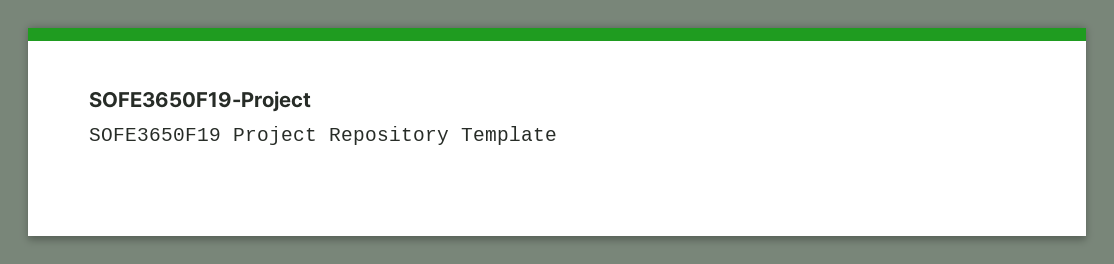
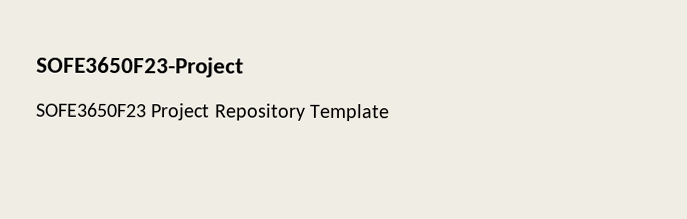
[89,91,311,112] [89,128,221,141] SOFE3650F19-Project // SOFE3650F19 -> [36,56,244,78] [35,102,147,118] SOFE3650F23-Project // SOFE3650F23

